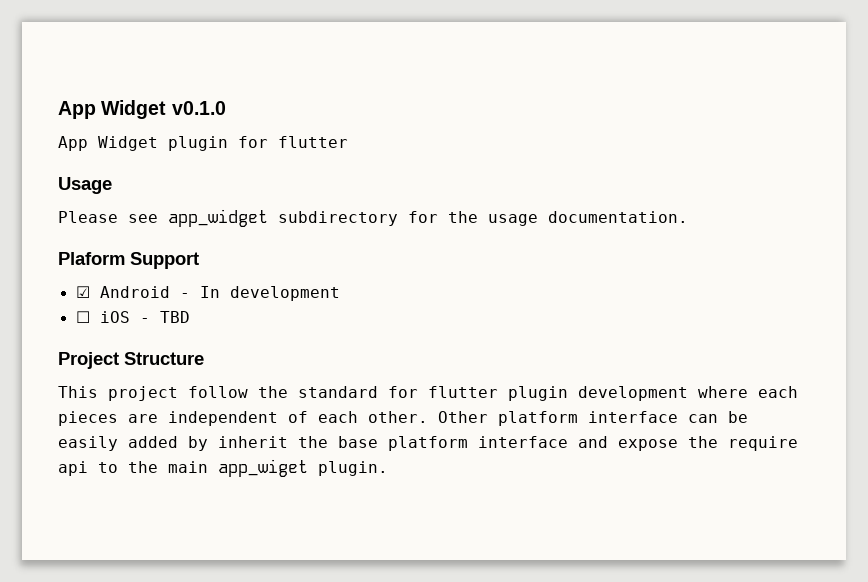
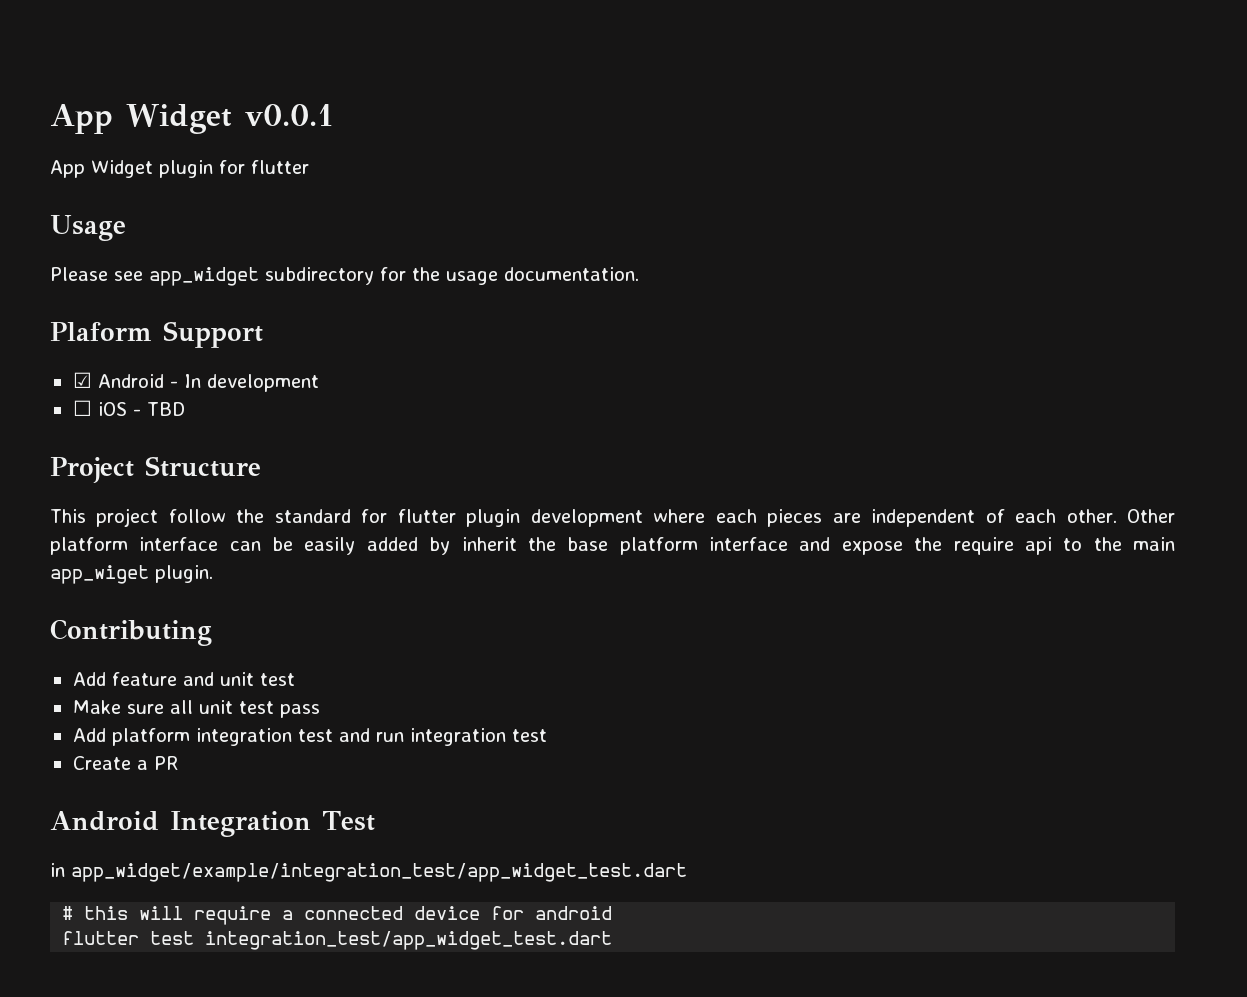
[58,100,226,119] App Widget v0.1.0 -> [50,104,334,134] App Widget v0.0.1
(388, 468) none -> [50,619,212,646] [72,672,295,686] [72,700,320,718] [72,728,547,746] [72,756,179,770] [50,811,375,837] [50,863,687,882] [62,906,613,925] [62,931,613,950] // Contributing // Add feature and unit test // Make sure all unit test pass // Add platform integration test and run integration test // Create a PR // Android Integration Test // in app_widget/example/integration_test/app_widget_test.dart // # this will require a connected device for android // flutter test integration_test/app_widget_test.dart

